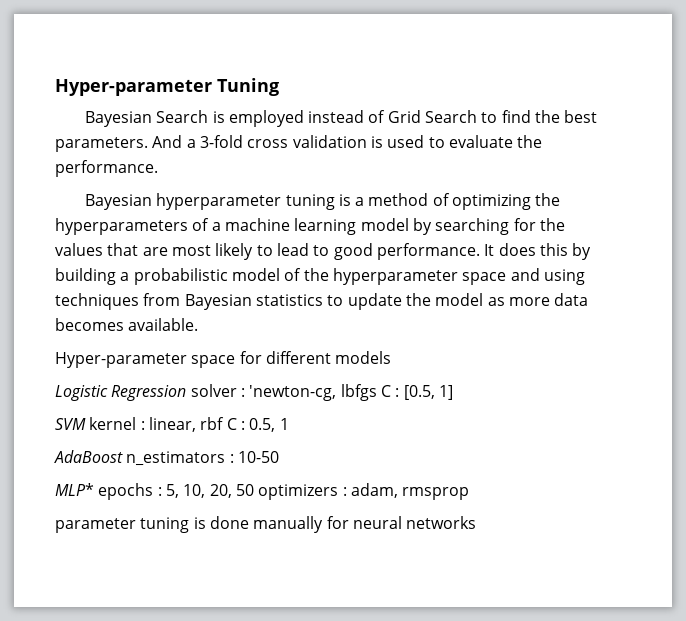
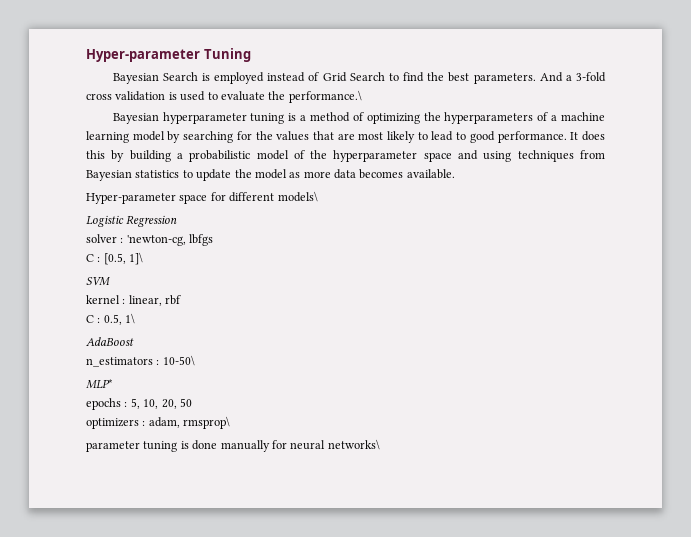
[55,160,158,177] performance. -> [288,90,362,103] performance.\
[335,351,392,364] models -> [277,191,318,202] models\
(187, 393) none -> (178, 221) //
(377, 392) none -> (214, 240) //
[438,385,453,400] 1] -> [129,252,144,265] 1]\
(86, 424) none -> (110, 281) //
(225, 423) none -> (182, 300) //
[279,418,289,430] 1 -> [125,313,136,324] 1\
(123, 456) none -> (134, 341) //
[237,451,279,463] 10-50 -> [162,355,195,366] 10-50\
(94, 489) none -> (113, 384) //
(254, 490) none -> (192, 402) //
[402,487,470,500] rmsprop -> [183,416,231,429] rmsprop\
[406,516,477,529] networks -> [327,439,380,450] networks\

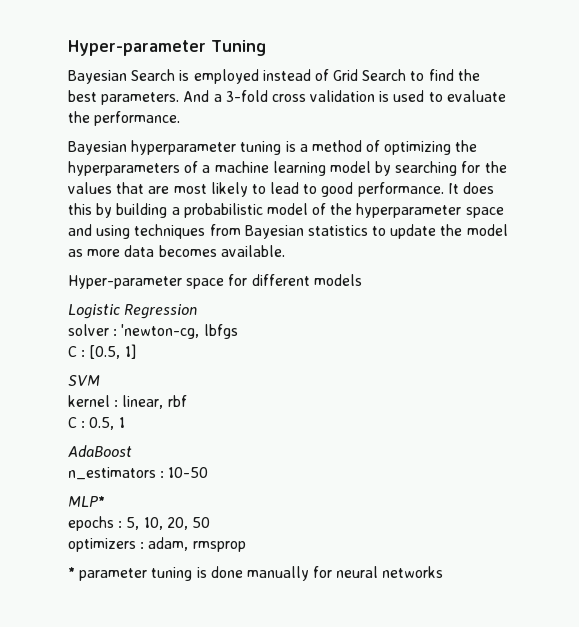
[288,90,362,103] performance.\ -> [94,111,181,126] performance.
[277,191,318,202] models\ -> [313,274,362,286] models
[129,252,144,265] 1]\ -> [124,344,136,359] 1]
[125,313,136,324] 1\ -> [118,417,125,428] 1
[162,355,195,366] 10-50\ -> [168,467,209,478] 10-50
[183,416,231,429] rmsprop\ // -> [192,541,246,552] [68,567,75,578] rmsprop // *
[327,439,380,450] networks\ -> [382,566,444,578] networks

